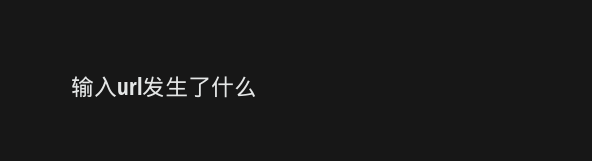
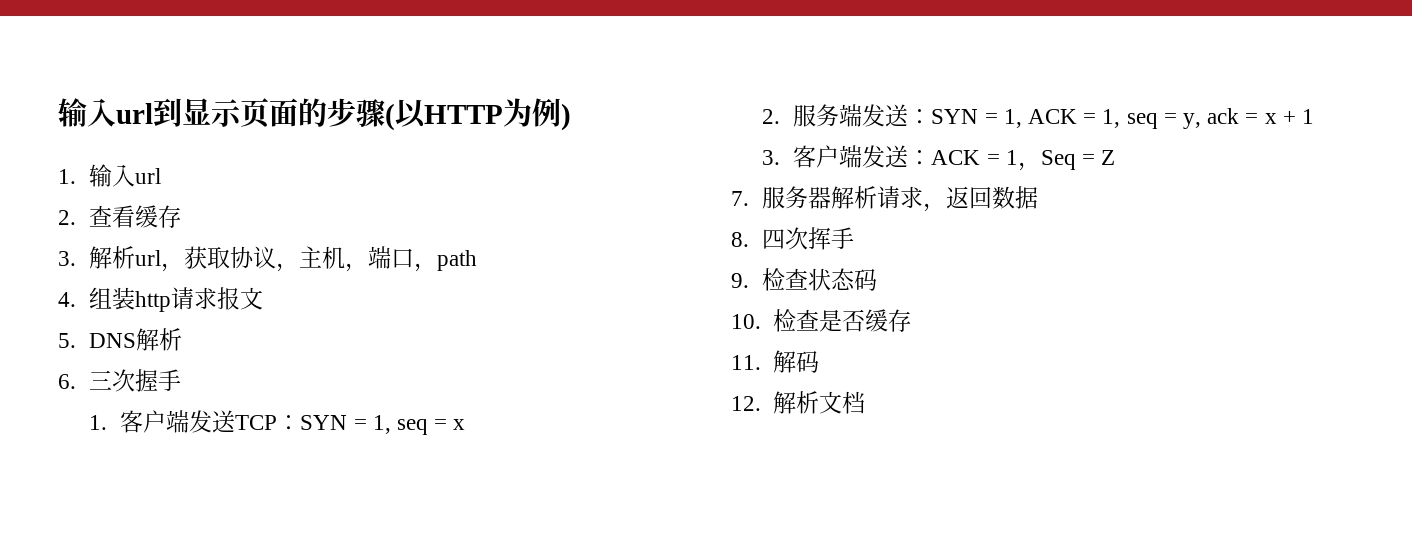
[71,76,257,98] 输入url发生了什么 -> [58,98,571,131] [58,164,162,187] [58,205,182,228] [58,246,478,272] [58,287,264,312] [58,328,183,351] [58,369,182,392] [89,410,466,435] [762,104,1315,129] [762,145,1116,171] [731,186,1039,212] [731,227,855,250] [731,268,878,291] [731,309,911,332] [731,350,819,373] [731,391,865,414] 输入url到显示页面的步骤(以HTTP为例) // 1.输入url // 2.查看缓存 // 3.解析url，获取协议，主机，端口，path // 4.组装http请求报文 // 5. DNS解析 // 6.三次握手 // 1.客户端发送TCP：SYN = 1, seq = x // 2.服务端发送：SYN = 1, ACK = 1, seq = y, ack = x + 1 // 3.客户端发送：ACK = 1，Seq = Z // 7.服务器解析请求，返回数据 // 8.四次挥手 // 9.检查状态码 // 10.检查是否缓存 // 11.解码 // 12.解析文档

